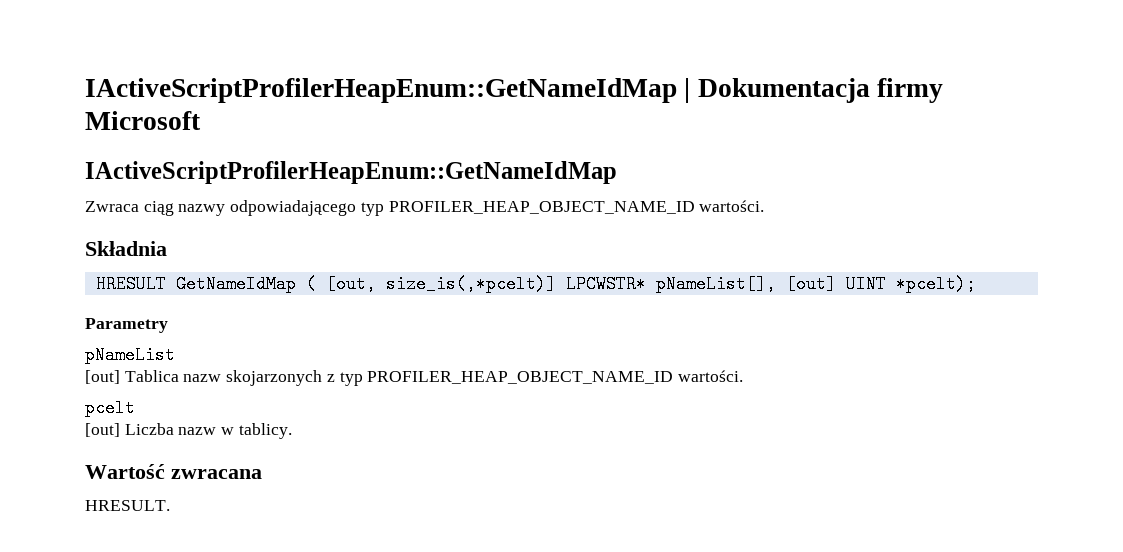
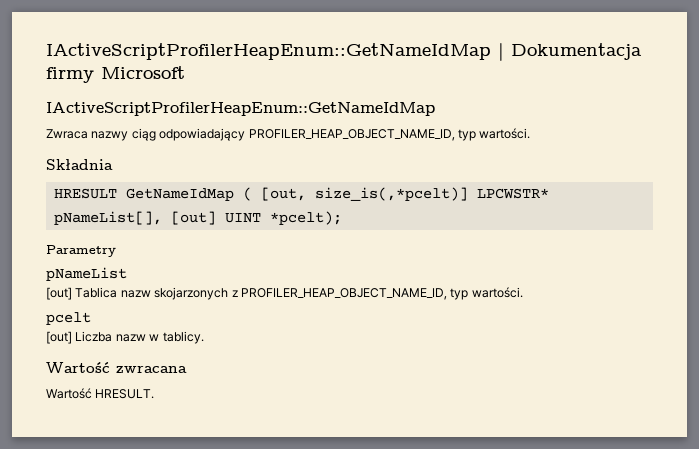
[143,200,695,216] ciąg nazwy odpowiadającego typ PROFILER_HEAP_OBJECT_NAME_ID -> [91,128,476,141] nazwy ciąg odpowiadający PROFILER_HEAP_OBJECT_NAME_ID, typ
[339,371,674,386] typ PROFILER_HEAP_OBJECT_NAME_ID -> [240,288,469,300] PROFILER_HEAP_OBJECT_NAME_ID, typ
(262, 474) none -> [46,388,92,399] Wartość

